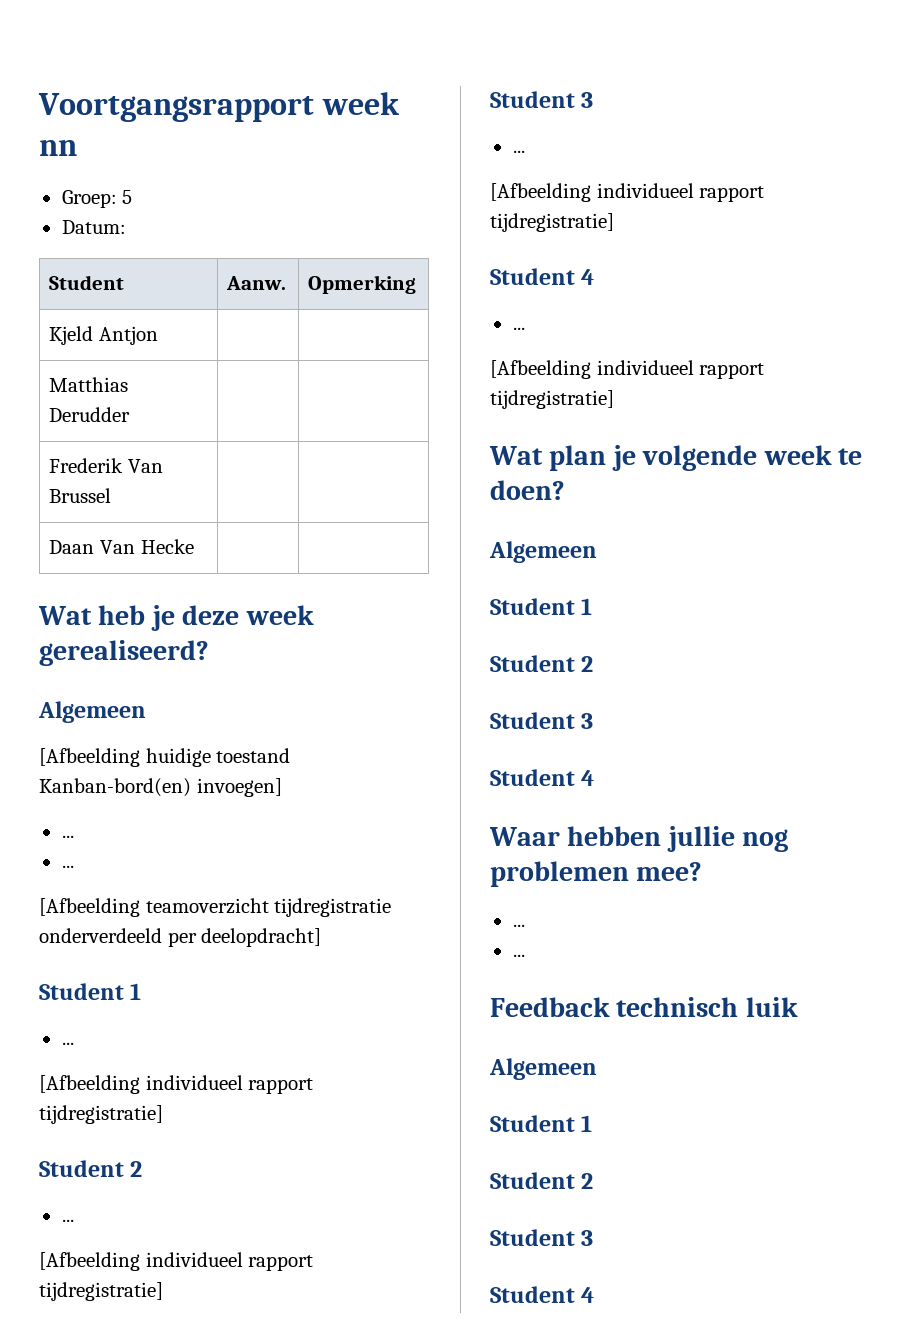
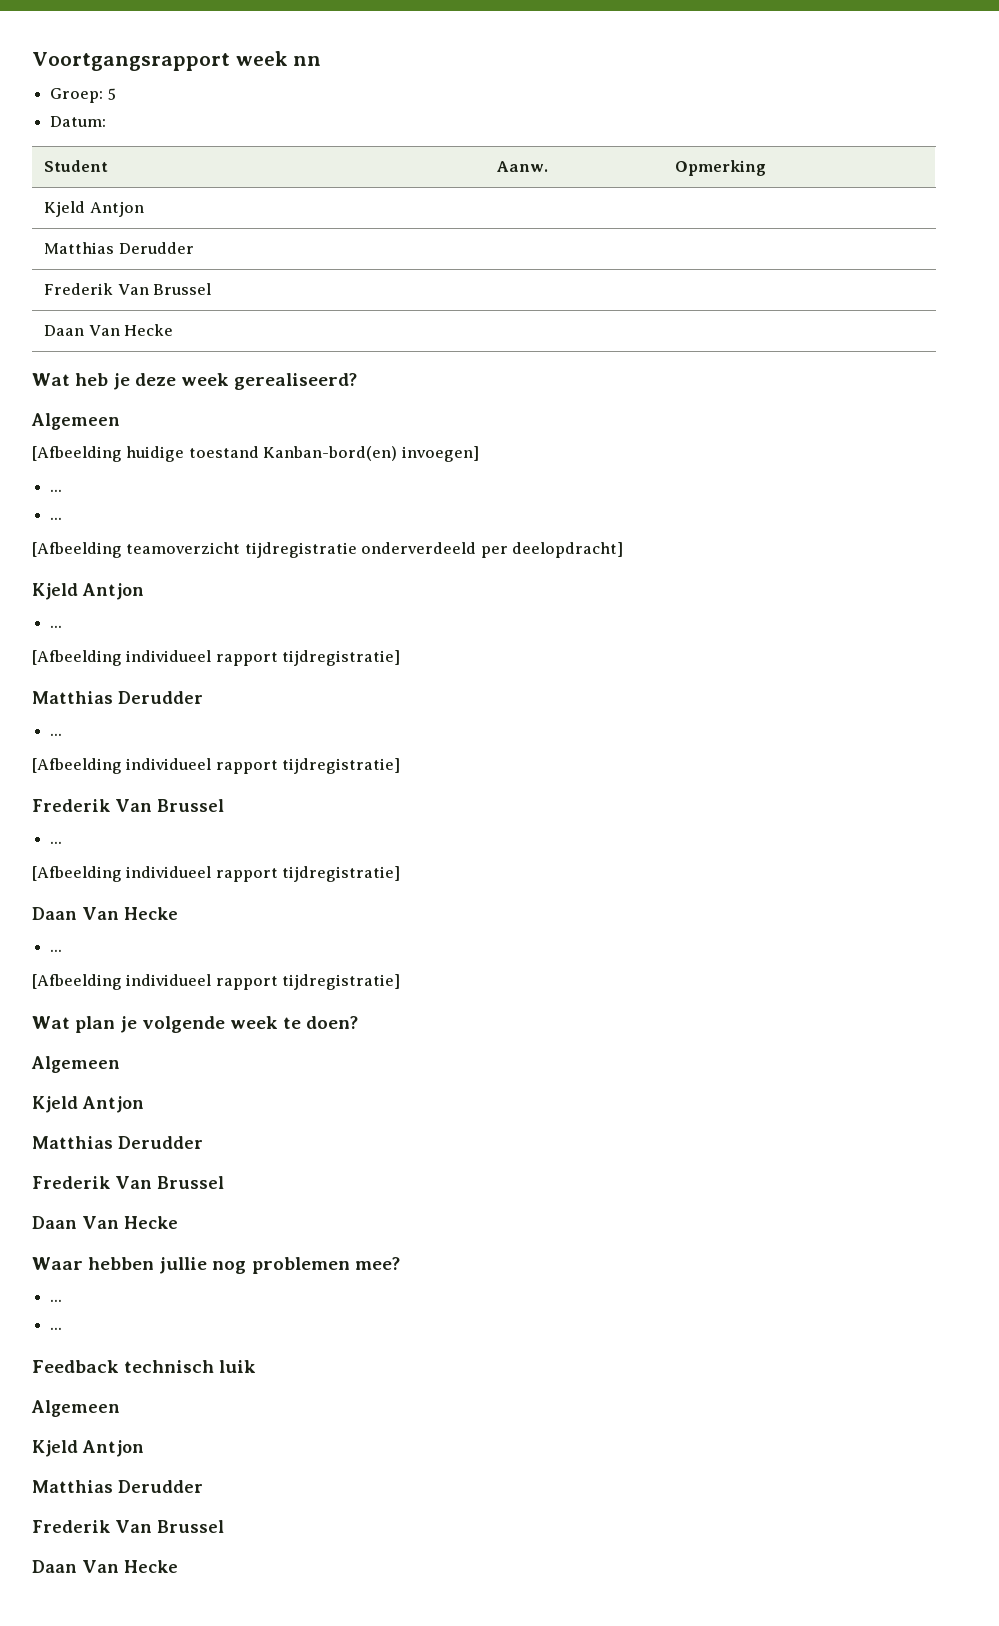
[39,983,142,1000] [61,1042,74,1045] [39,1075,314,1094] [39,1105,163,1124] [39,1160,143,1177] [61,1219,74,1222] [39,1252,314,1271] [39,1282,163,1301] [490,91,594,108] [512,150,525,153] [490,183,765,202] [490,213,614,232] [490,268,595,285] Student 1 // ... // [Afbeelding individueel rapport tijdregistratie] // Student 2 // ... // [Afbeelding individueel rapport tijdregistratie] // Student 3 // ... // [Afbeelding individueel rapport tijdregistratie] // Student 4 -> [32,583,144,600] [50,625,63,628] [32,650,401,666] [32,691,203,704] [50,733,63,736] [32,758,401,774] [32,799,224,812] [50,841,63,844] [32,866,401,882] [32,907,178,920] Kjeld Antjon // ... // [Afbeelding individueel rapport tijdregistratie] // Matthias Derudder // ... // [Afbeelding individueel rapport tijdregistratie] // Frederik Van Brussel // ... // [Afbeelding individueel rapport tijdregistratie] // Daan Van Hecke
[490,598,593,615] [490,655,594,672] [490,712,594,729] [490,769,595,786] Student 1 // Student 2 // Student 3 // Student 4 -> [32,1096,144,1113] [32,1136,203,1149] [32,1176,224,1189] [32,1216,178,1229] Kjeld Antjon // Matthias Derudder // Frederik Van Brussel // Daan Van Hecke
[490,1115,593,1132] [490,1172,594,1189] [490,1229,594,1246] [490,1286,595,1303] Student 1 // Student 2 // Student 3 // Student 4 -> [32,1440,144,1457] [32,1480,203,1493] [32,1520,224,1533] [32,1560,178,1573] Kjeld Antjon // Matthias Derudder // Frederik Van Brussel // Daan Van Hecke

